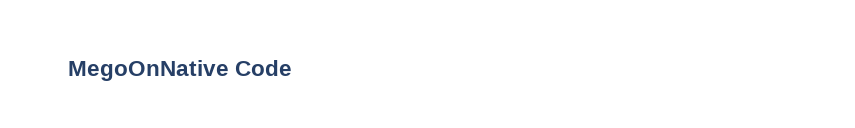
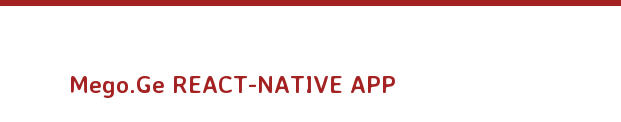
[68,60,293,81] MegoOnNative Code -> [69,76,396,98] Mego.Ge REACT-NATIVE APP

